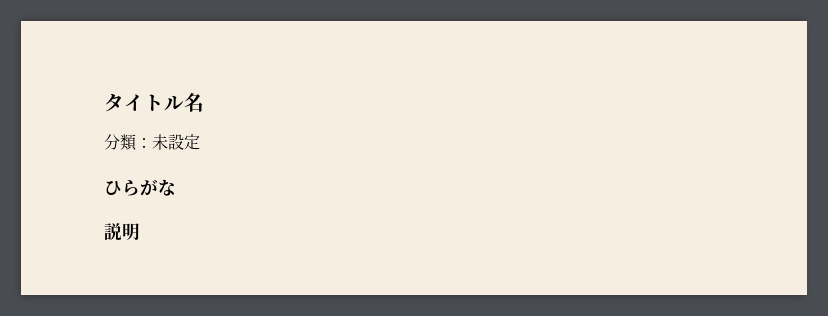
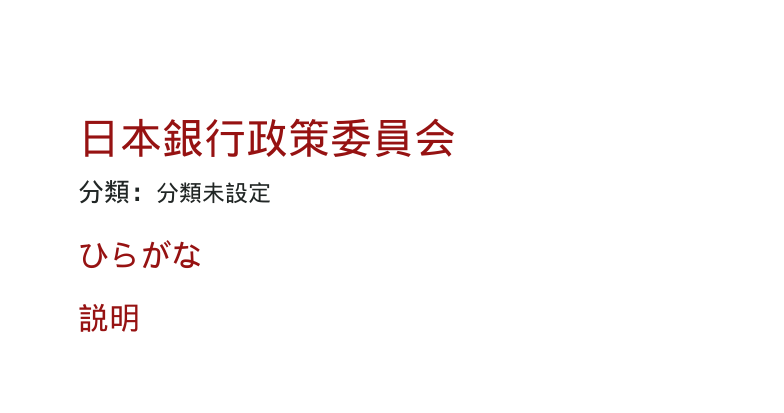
[104,93,204,112] タイトル名 -> [78,118,456,158] 日本銀行政策委員会
(152, 143) none -> [156,182,202,204] 分類

